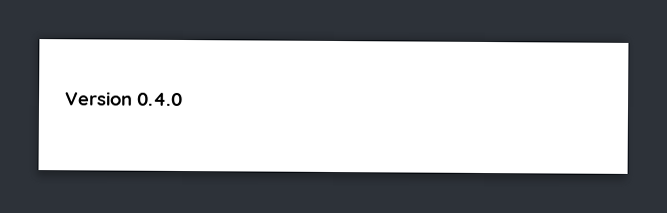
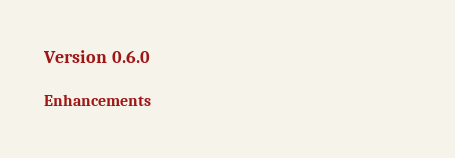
[137,92,183,106] 0.4.0 -> [111,50,150,63] [44,94,151,106] 0.6.0 // Enhancements

